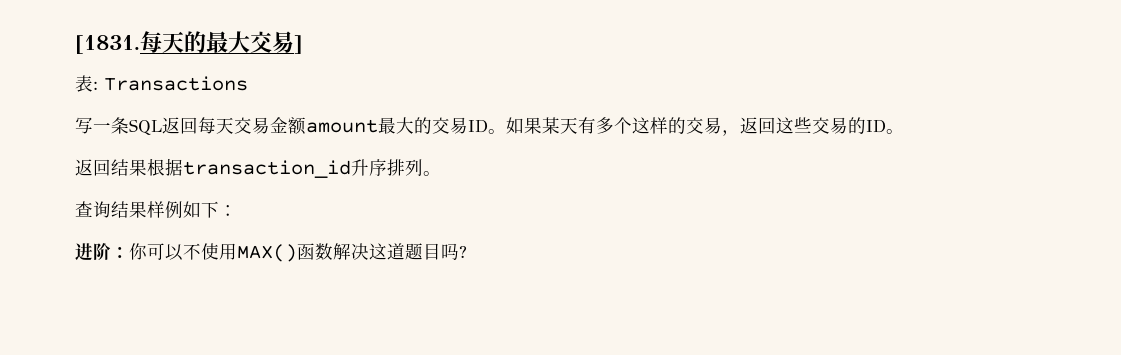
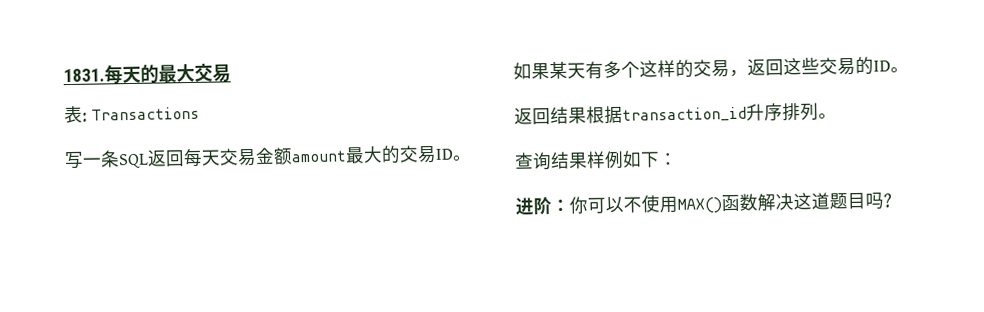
[75,35,140,54] [1831. -> [63,68,105,83] 1831.
[294,35,303,54] ] -> (231, 73) none

